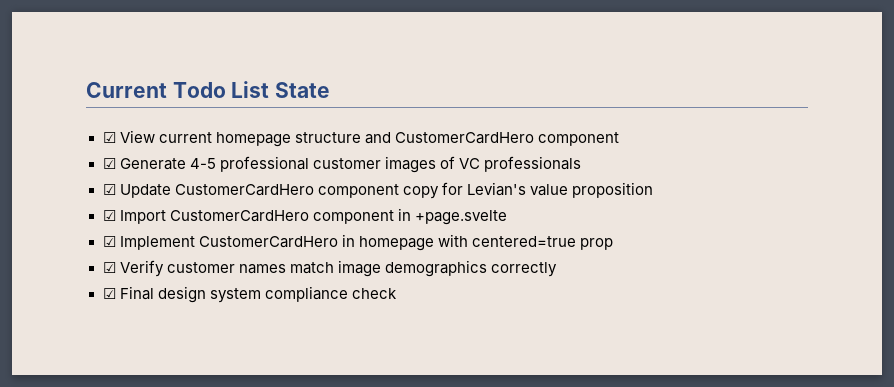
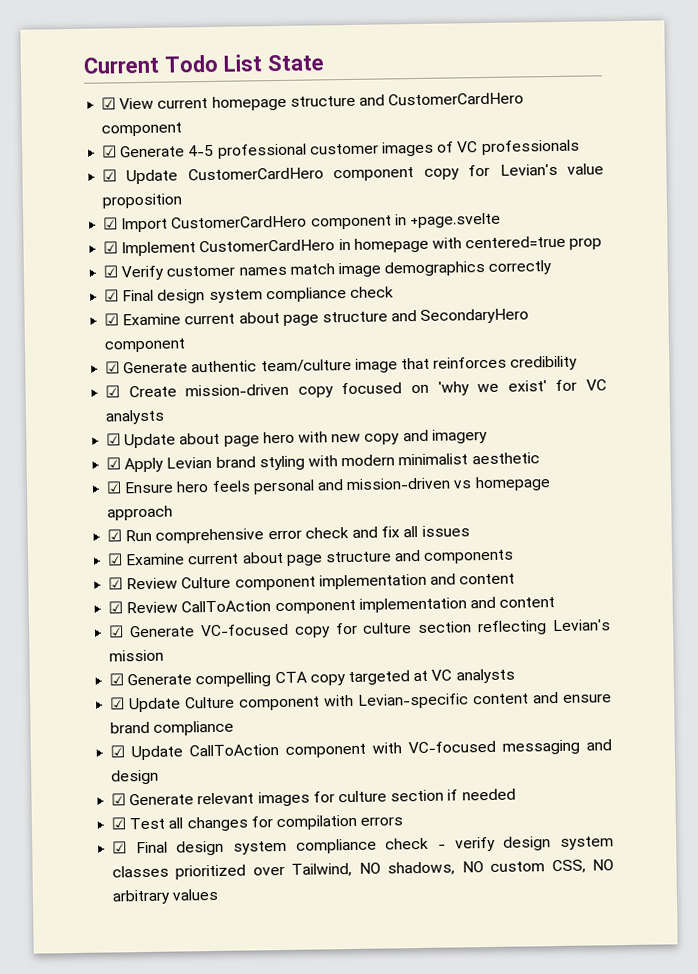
(397, 293) none -> [104,308,530,326] [104,338,187,353] [105,355,579,374] [105,379,607,398] [105,409,166,425] [106,428,488,449] [106,452,540,473] [106,476,551,495] [107,505,174,521] [107,525,470,544] [107,549,515,566] [108,573,516,591] [108,596,556,615] [108,619,611,638] [109,649,165,662] [109,668,515,688] [110,691,612,713] [110,720,235,736] [110,739,612,761] [111,769,160,785] [111,788,516,807] [111,814,404,832] [112,836,614,856] [112,859,614,880] [112,888,219,905] // ☑ Examine current about page structure and SecondaryHero component // ☑ Generate authentic team/culture image that reinforces credibility // ☑ Create mission-driven copy focused on 'why we exist' for VC analysts // ☑ Update about page hero with new copy and imagery // ☑ Apply Levian brand styling with modern minimalist aesthetic // ☑ Ensure hero feels personal and mission-driven vs homepage approach // ☑ Run comprehensive error check and fix all issues // ☑ Examine current about page structure and components // ☑ Review Culture component implementation and content // ☑ Review CallToAction component implementation and content // ☑ Generate VC-focused copy for culture section reflecting Levian's mission // ☑ Generate compelling CTA copy targeted at VC analysts // ☑ Update Culture component with Levian-specific content and ensure brand compliance // ☑ Update CallToAction component with VC-focused messaging and design // ☑ Generate relevant images for culture section if needed // ☑ Test all changes for compilation errors // ☑ Final design system compliance check - verify design system classes prioritized over Tailwind, NO shadows, NO custom CSS, NO arbitrary values

